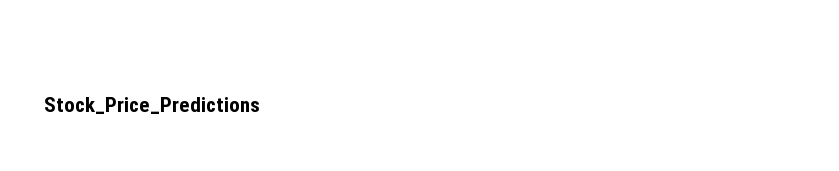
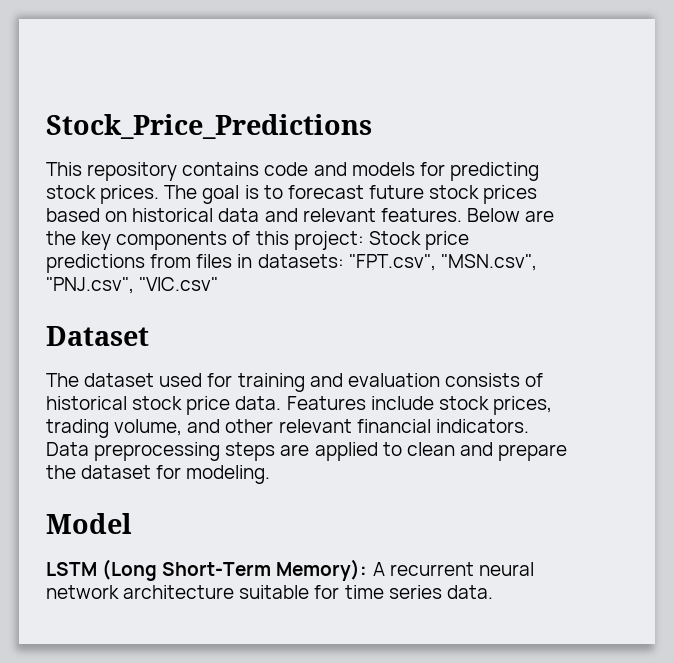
(260, 105) none -> [46,162,539,181] [46,185,538,204] [46,208,555,222] [46,231,469,250] [46,254,537,273] [46,277,219,294] [46,326,149,346] [46,373,544,392] [46,396,552,415] [46,419,529,438] [46,442,568,461] [46,465,271,484] [46,513,132,534] [46,559,534,581] [46,585,493,599] // This repository contains code and models for predicting stock prices. The goal is to forecast future stock prices based on historical data and relevant features. Below are the key components of this project: Stock price predictions from files in datasets: "FPT.csv", "MSN.csv", "PNJ.csv", "VIC.csv" // Dataset // The dataset used for training and evaluation consists of historical stock price data. Features include stock prices, trading volume, and other relevant financial indicators. Data preprocessing steps are applied to clean and prepare the dataset for modeling. // Model // LSTM (Long Short-Term Memory): A recurrent neural network architecture suitable for time series data.

